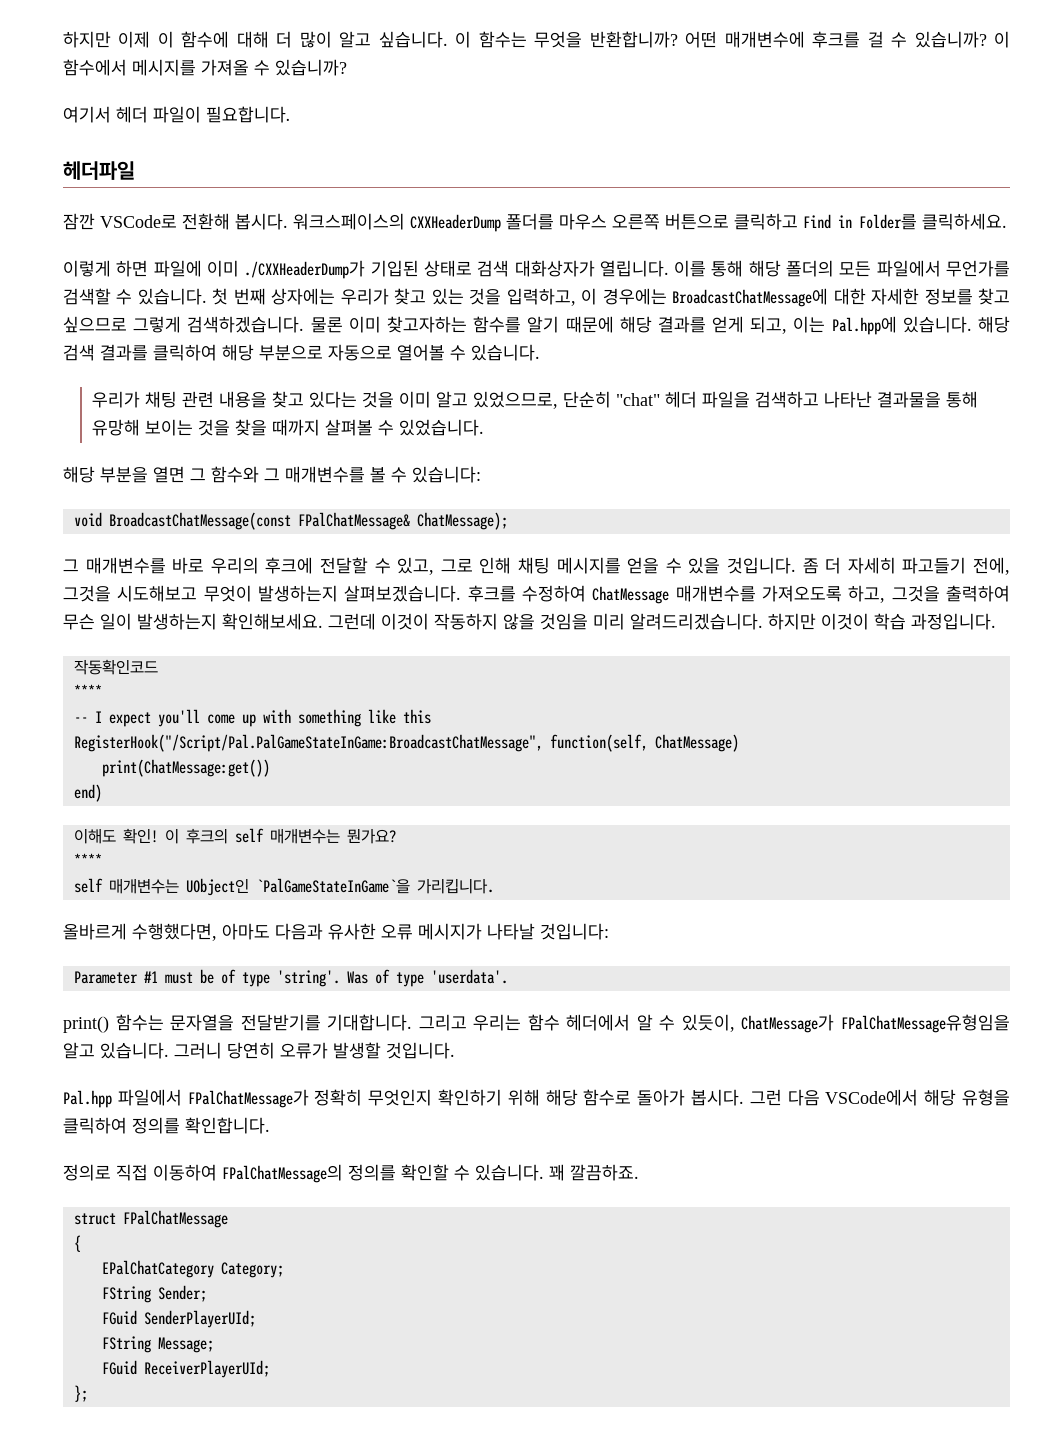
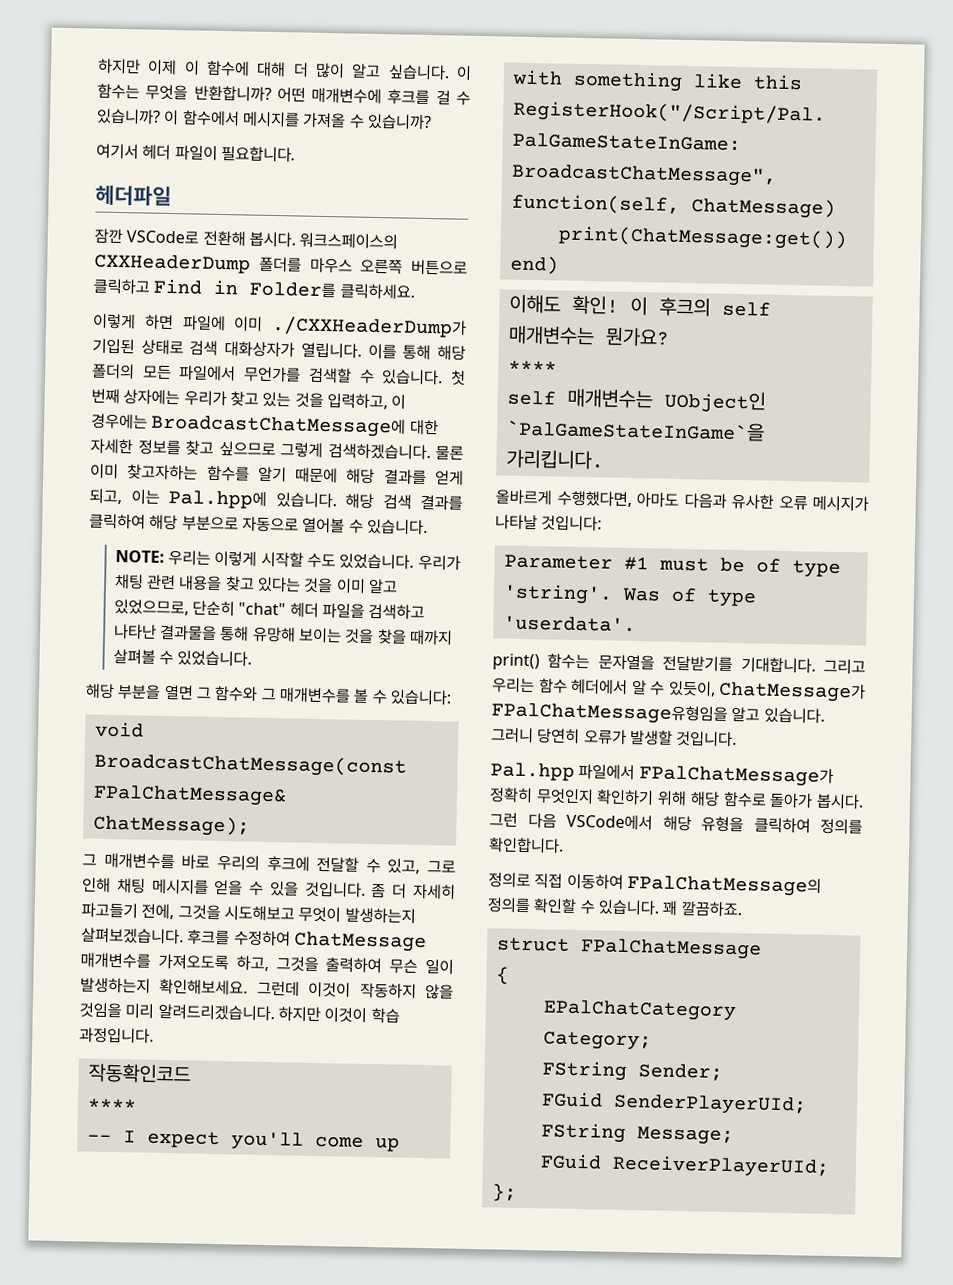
(540, 352) none -> [114,549,415,570] NOTE: 우리는 이렇게 시작할 수도 있었습니다.

